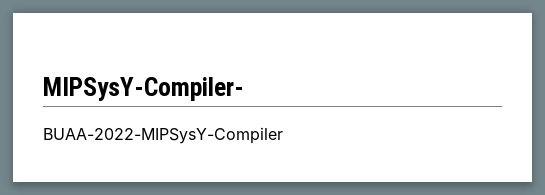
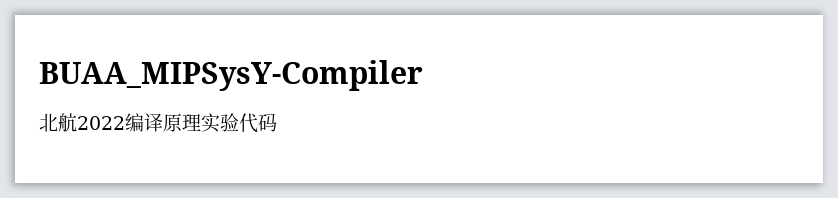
[43,77,244,101] [43,127,283,144] MIPSysY-Compiler- // BUAA-2022-MIPSysY-Compiler -> [39,60,423,91] [39,113,277,133] BUAA_MIPSysY-Compiler // 北航2022编译原理实验代码

